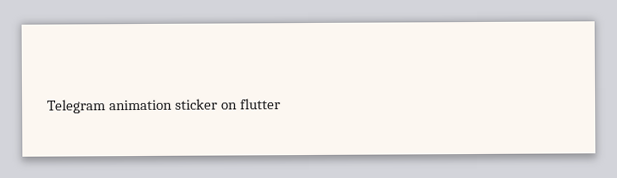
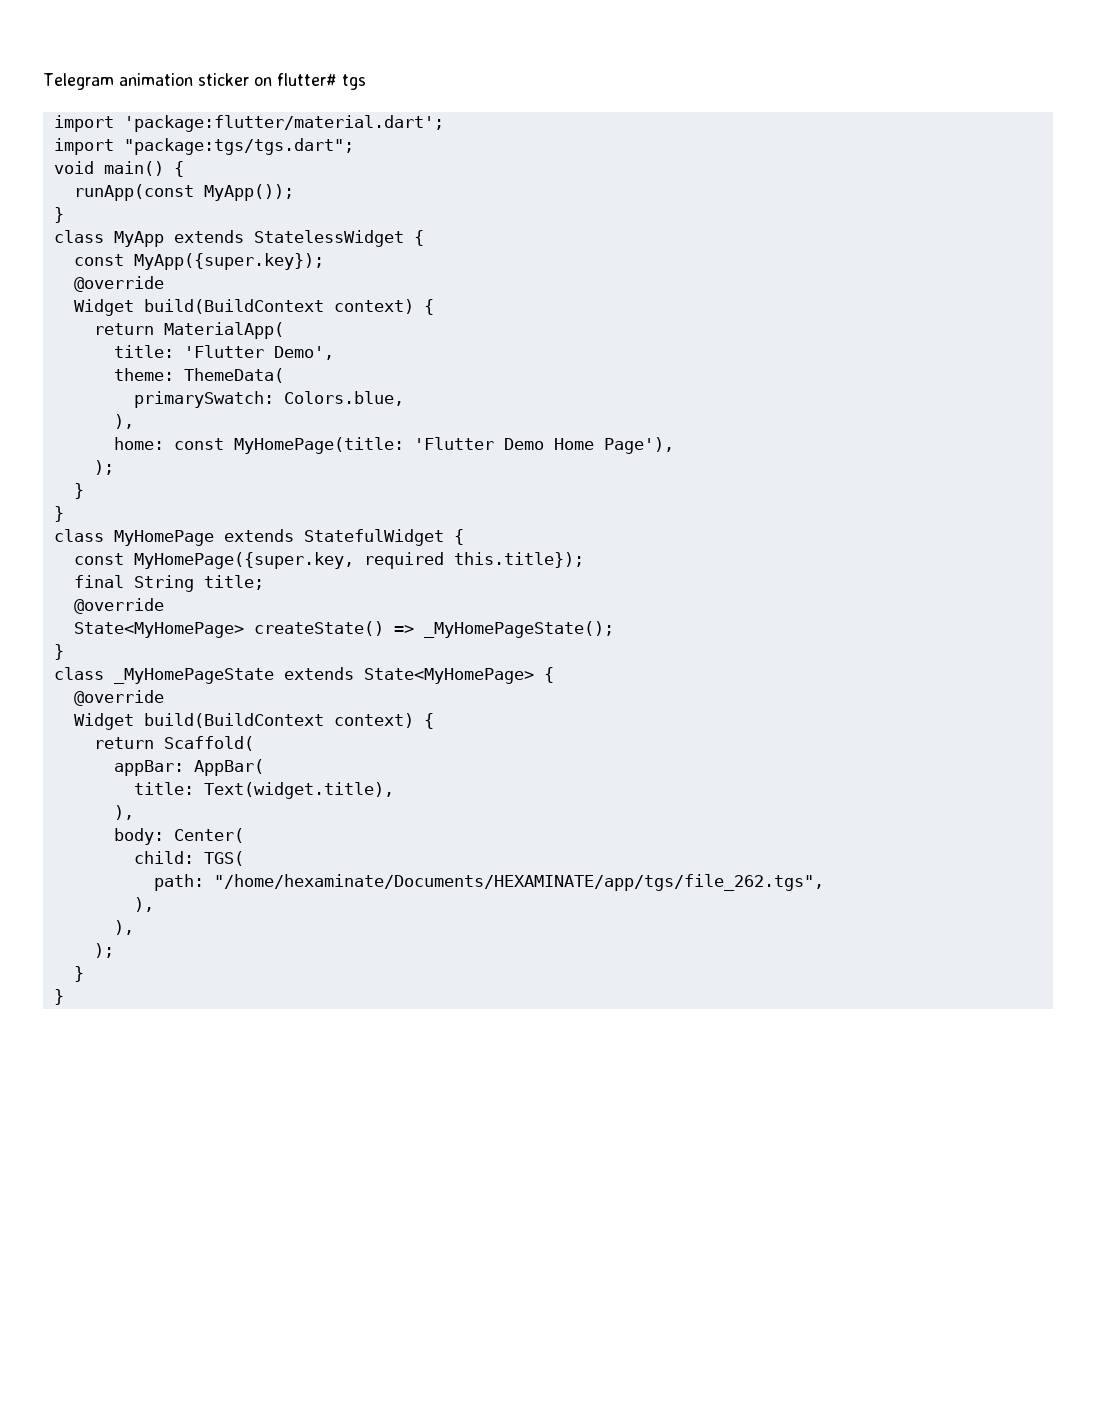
[239,98,281,110] flutter -> [276,73,366,90] [53,115,444,132] [53,138,354,155] [53,161,184,177] [73,184,294,201] [53,207,64,223] [53,230,424,247] [73,253,324,270] [73,276,164,292] [73,299,434,316] [93,322,284,339] [113,345,334,360] [113,368,284,383] [133,391,404,408] [113,414,134,429] [113,437,674,454] [93,460,114,475] [73,483,84,499] [53,506,64,522] [53,529,464,546] [73,552,584,569] [73,575,264,592] [73,598,164,614] [73,621,614,638] [53,644,64,660] [53,667,554,684] [73,690,164,706] [73,713,434,730] [93,736,254,751] [113,759,264,776] [133,782,394,799] [113,805,134,820] [113,828,244,845] [133,851,244,866] [153,874,824,891] [133,897,154,912] [113,920,134,935] [93,943,114,958] [73,966,84,982] [53,989,64,1005] flutter# tgs // import 'package:flutter/material.dart'; // import "package:tgs/tgs.dart"; // void main() { // runApp(const MyApp()); // } // class MyApp extends StatelessWidget { // const MyApp({super.key}); // @override // Widget build(BuildContext context) { // return MaterialApp( // title: 'Flutter Demo', // theme: ThemeData( // primarySwatch: Colors.blue, // ), // home: const MyHomePage(title: 'Flutter Demo Home Page'), // ); // } // } // class MyHomePage extends StatefulWidget { // const MyHomePage({super.key, required this.title}); // final String title; // @override // State<MyHomePage> createState() => _MyHomePageState(); // } // class _MyHomePageState extends State<MyHomePage> { // @override // Widget build(BuildContext context) { // return Scaffold( // appBar: AppBar( // title: Text(widget.title), // ), // body: Center( // child: TGS( // path: "/home/hexaminate/Documents/HEXAMINATE/app/tgs/file_262.tgs", // ), // ), // ); // } // }

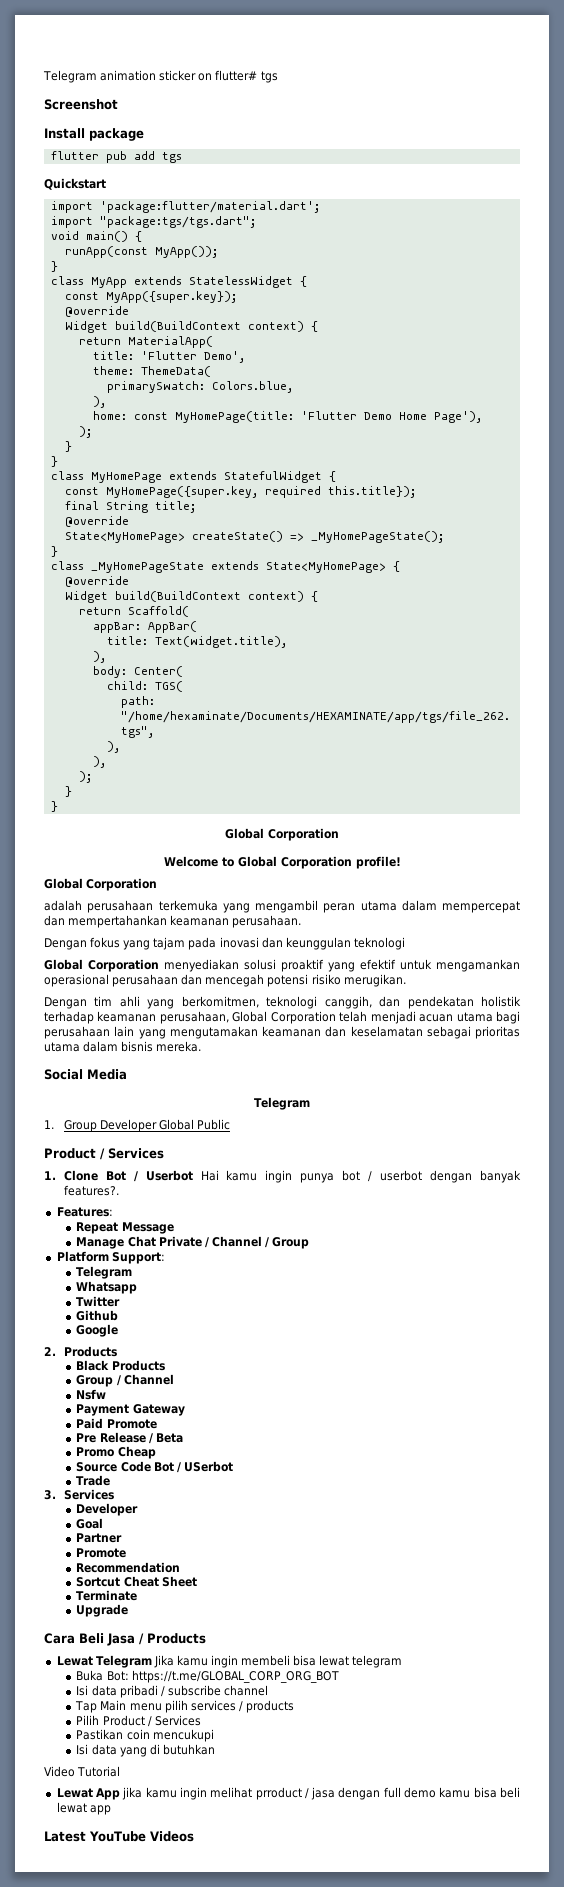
(366, 82) none -> [44,99,118,110] [44,128,144,141] [50,151,182,163] [44,178,106,190] // Screenshot // Install package // flutter pub add tgs // Quickstart
(64, 997) none -> [225,828,339,841] [163,856,401,869] [44,878,158,891] [44,900,520,913] [44,915,302,928] [44,937,405,950] [44,959,520,972] [44,974,406,987] [44,996,521,1009] [44,1011,520,1024] [44,1026,520,1039] [44,1041,202,1052] [44,1069,127,1080] [254,1097,311,1110] [44,1119,231,1132] [44,1148,164,1160] [44,1170,522,1183] [63,1185,119,1196] [56,1207,113,1217] [76,1222,174,1234] [76,1236,310,1249] [56,1251,165,1264] [76,1266,133,1279] [76,1281,138,1294] [76,1296,121,1307] [76,1310,119,1321] [76,1324,119,1337] [44,1346,117,1357] [76,1360,165,1371] [76,1374,174,1387] [76,1389,107,1400] [76,1404,185,1416] [76,1418,157,1429] [76,1432,183,1444] [76,1446,156,1459] [76,1461,233,1473] [76,1475,111,1486] [44,1489,114,1500] [76,1503,139,1516] [76,1518,104,1529] [76,1533,123,1543] [76,1548,127,1558] [76,1562,181,1573] [76,1576,197,1587] [76,1590,138,1601] [76,1604,129,1617] [44,1633,206,1646] [56,1655,403,1668] [76,1670,339,1683] [76,1685,268,1698] [75,1700,295,1713] [76,1715,201,1727] [76,1729,214,1742] [76,1744,215,1757] [44,1766,121,1777] [56,1787,521,1800] [56,1802,111,1815] [44,1831,194,1842] // Global Corporation // Welcome to Global Corporation profile! // Global Corporation // adalah perusahaan terkemuka yang mengambil peran utama dalam mempercepat dan mempertahankan keamanan perusahaan. // Dengan fokus yang tajam pada inovasi dan keunggulan teknologi // Global Corporation menyediakan solusi proaktif yang efektif untuk mengamankan operasional perusahaan dan mencegah potensi risiko merugikan. // Dengan tim ahli yang berkomitmen, teknologi canggih, dan pendekatan holistik terhadap keamanan perusahaan, Global Corporation telah menjadi acuan utama bagi perusahaan lain yang mengutamakan keamanan dan keselamatan sebagai prioritas utama dalam bisnis mereka. // Social Media // Telegram // 1. Group Developer Global Public // Product / Services // 1. Clone Bot / Userbot Hai kamu ingin punya bot / userbot dengan banyak features?. // Features: // Repeat Message // Manage Chat Private / Channel / Group // Platform Support: // Telegram // Whatsapp // Twitter // Github // Google // 2. Products // Black Products // Group / Channel // Nsfw // Payment Gateway // Paid Promote // Pre Release / Beta // Promo Cheap // Source Code Bot / USerbot // Trade // 3. Services // Developer // Goal // Partner // Promote // Recommendation // Sortcut Cheat Sheet // Terminate // Upgrade // Cara Beli Jasa / Products // Lewat Telegram Jika kamu ingin membeli bisa lewat telegram // Buka Bot: https://t.me/GLOBAL_CORP_ORG_BOT // Isi data pribadi / subscribe channel // Tap Main menu pilih services / products // Pilih Product / Services // Pastikan coin mencukupi // Isi data yang di butuhkan // Video Tutorial // Lewat App jika kamu ingin melihat prroduct / jasa dengan full demo kamu bisa beli lewat app // Latest YouTube Videos

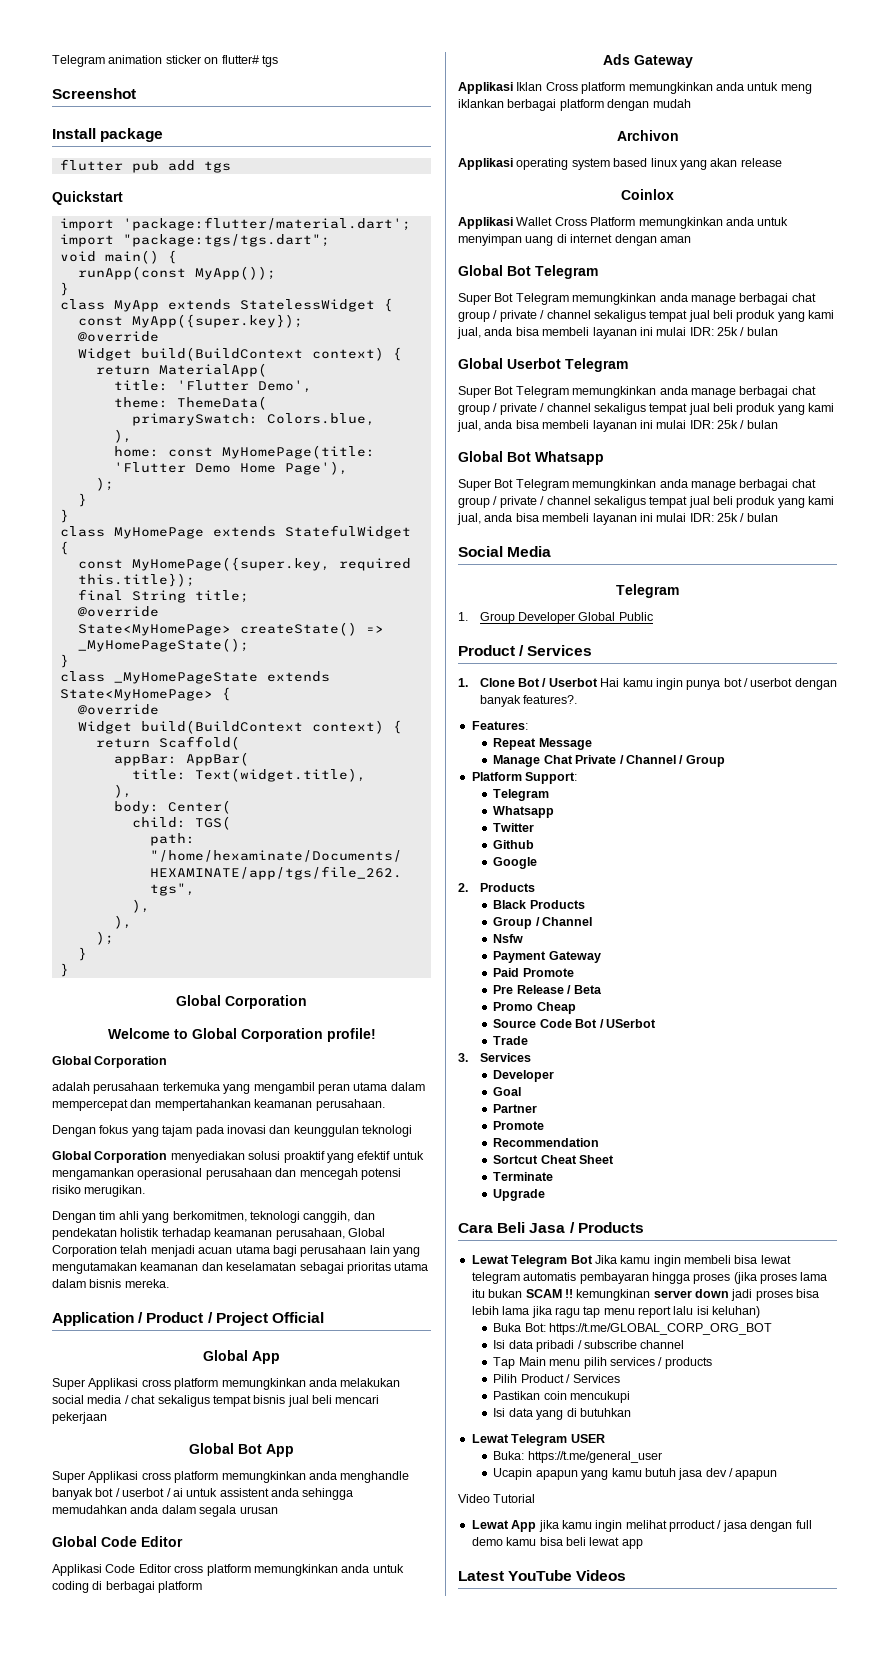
(202, 1046) none -> [52,1312,324,1326] [203,1350,280,1364] [52,1378,401,1390] [52,1395,380,1407] [52,1412,107,1424] [189,1443,294,1457] [52,1471,410,1483] [52,1488,354,1500] [52,1505,278,1517] [52,1536,183,1547] [52,1564,404,1576] [52,1581,203,1593] [602,54,693,68] [458,82,812,94] [458,99,691,111] [616,130,679,141] [458,158,782,170] [621,189,674,200] [458,217,789,229] [458,234,691,246] [458,265,598,279] [458,293,816,305] [458,310,835,322] [457,327,778,339] [458,358,628,372] [458,386,816,398] [458,403,835,415] [457,420,778,432] [458,451,604,465] [458,479,816,491] [458,496,835,508] [457,513,778,525] // Application / Product / Project Official // Global App // Super Applikasi cross platform memungkinkan anda melakukan social media / chat sekaligus tempat bisnis jual beli mencari pekerjaan // Global Bot App // Super Applikasi cross platform memungkinkan anda menghandle banyak bot / userbot / ai untuk assistent anda sehingga memudahkan anda dalam segala urusan // Global Code Editor // Applikasi Code Editor cross platform memungkinkan anda untuk coding di berbagai platform // Ads Gateway // Applikasi Iklan Cross platform memungkinkan anda untuk meng iklankan berbagai platform dengan mudah // Archivon // Applikasi operating system based linux yang akan release // Coinlox // Applikasi Wallet Cross Platform memungkinkan anda untuk menyimpan uang di internet dengan aman // Global Bot Telegram // Super Bot Telegram memungkinkan anda manage berbagai chat group / private / channel sekaligus tempat jual beli produk yang kami jual, anda bisa membeli layanan ini mulai IDR: 25k / bulan // Global Userbot Telegram // Super Bot Telegram memungkinkan anda manage berbagai chat group / private / channel sekaligus tempat jual beli produk yang kami jual, anda bisa membeli layanan ini mulai IDR: 25k / bulan // Global Bot Whatsapp // Super Bot Telegram memungkinkan anda manage berbagai chat group / private / channel sekaligus tempat jual beli produk yang kami jual, anda bisa membeli layanan ini mulai IDR: 25k / bulan
(152, 1661) none -> [570,1255,593,1264] Bot
(403, 1661) none -> [523,1272,828,1284] [471,1289,820,1301] [471,1306,761,1318] automatis pembayaran hingga proses (jika proses lama itu bukan SCAM !! kemungkinan server down jadi proses bisa lebih lama jika ragu tap menu report lalu isi keluhan)
(215, 1749) none -> [471,1434,605,1446] [493,1451,662,1463] [493,1468,778,1480] // Lewat Telegram USER // Buka: https://t.me/general_user // Ucapin apapun yang kamu butuh jasa dev / apapun

